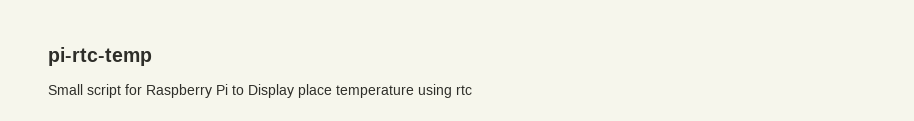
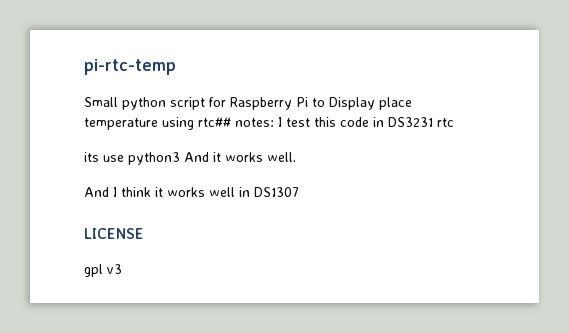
(83, 89) none -> [122,97,166,110] python
[456,85,472,95] rtc -> [198,117,454,127] [84,152,296,165] [84,187,299,197] [84,228,144,239] [84,264,122,277] rtc## notes: I test this code in DS3231 rtc // its use python3 And it works well. // And I think it works well in DS1307 // LICENSE // gpl v3

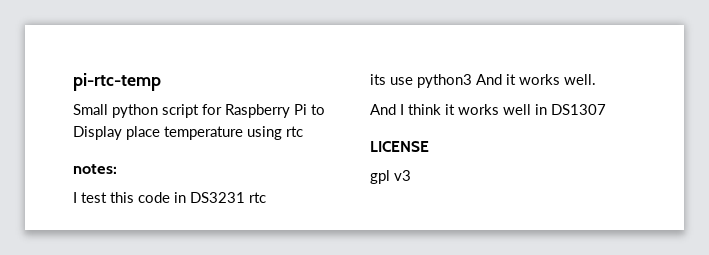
[198,117,231,127] rtc## -> [286,126,303,137] rtc //
(274, 122) none -> (117, 169) //

